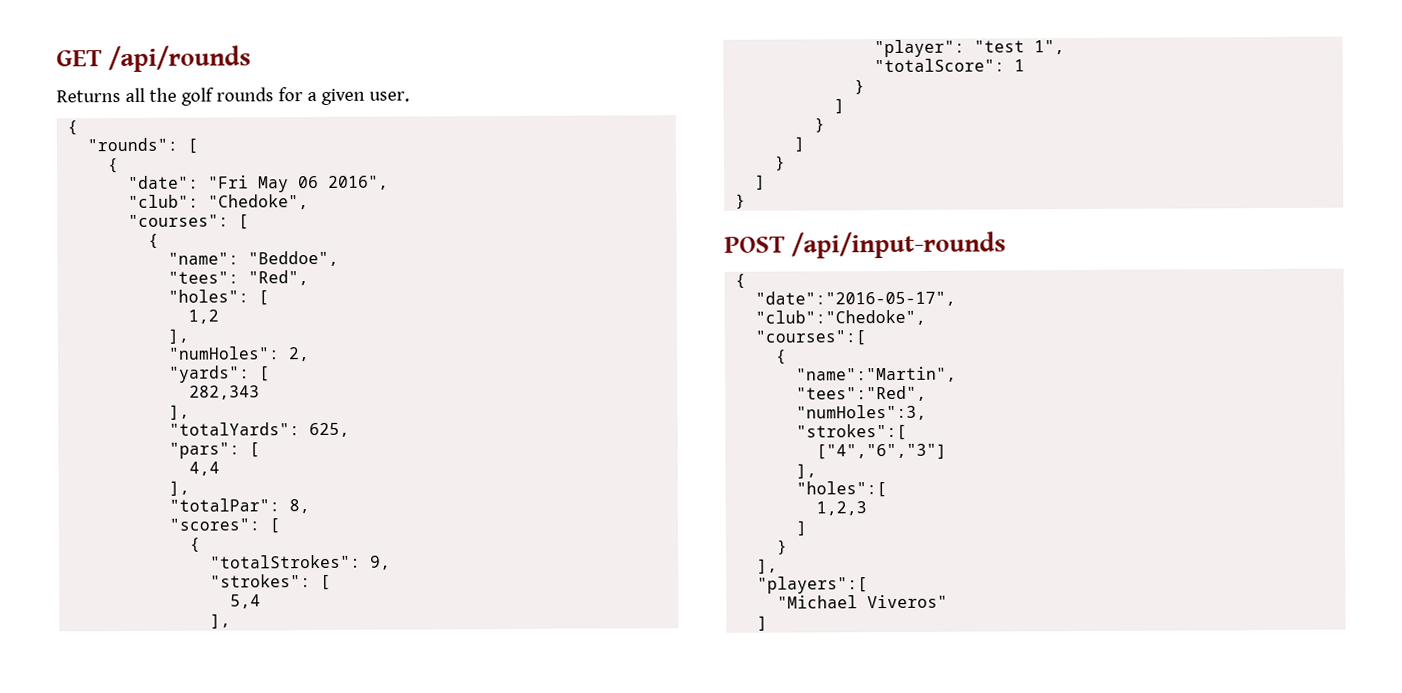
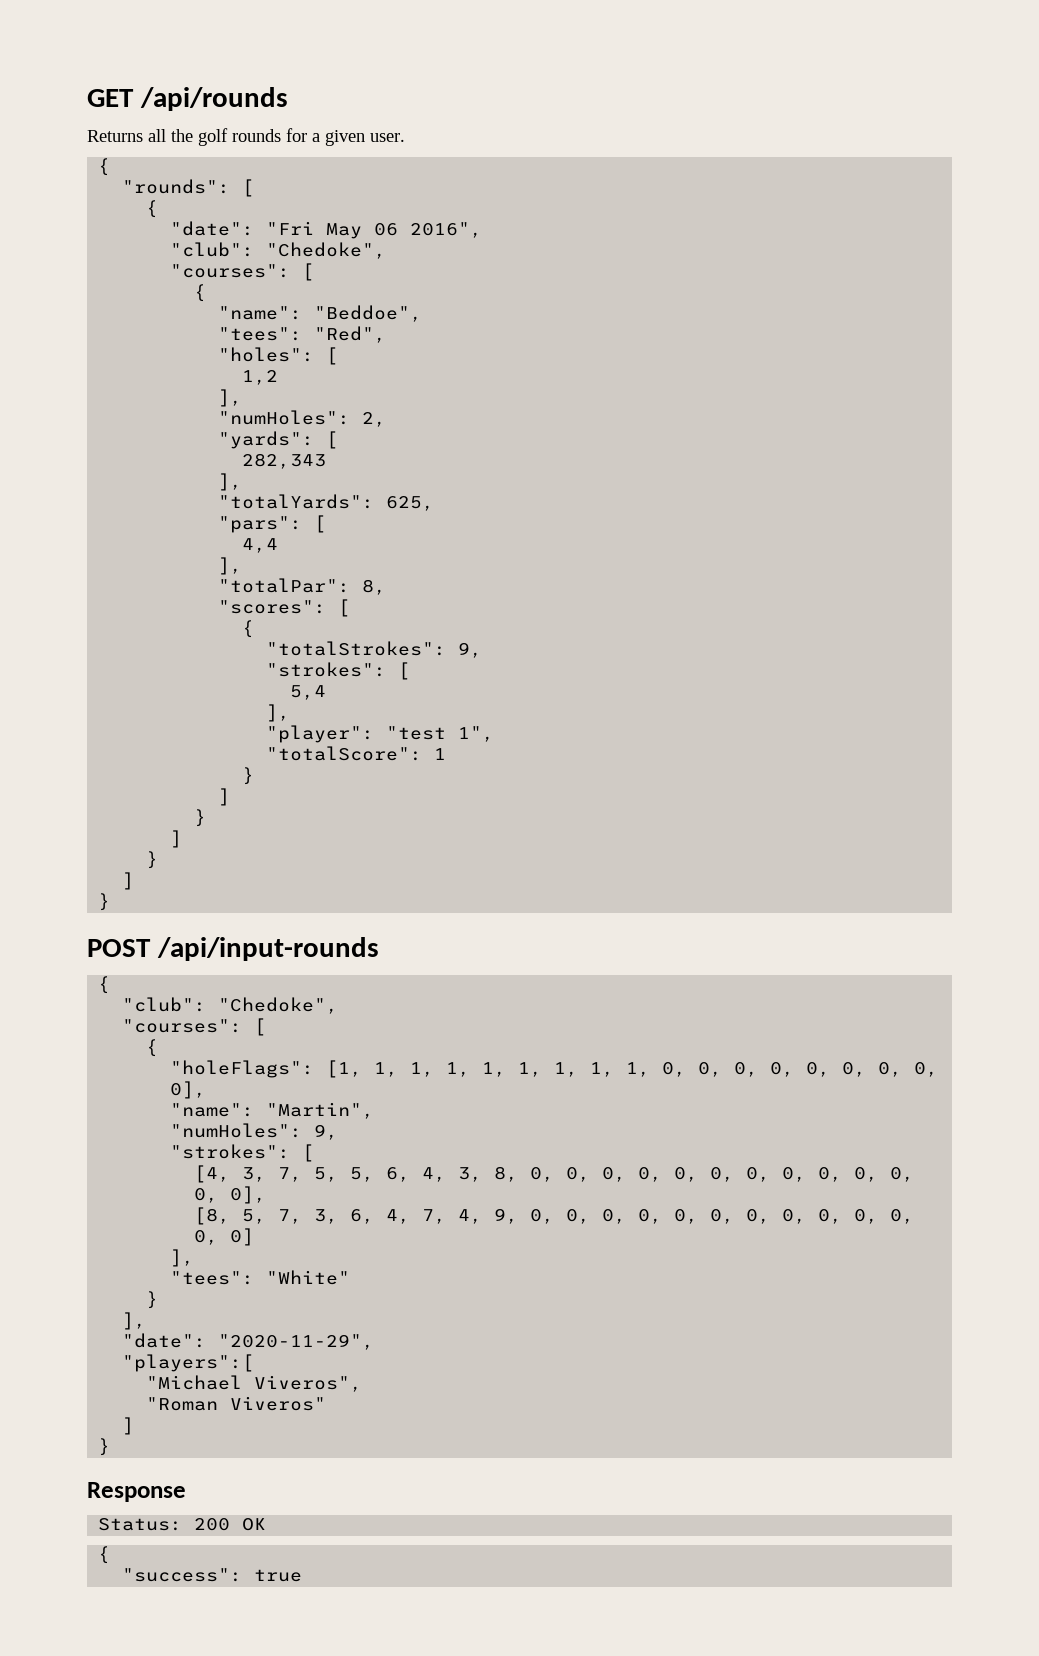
[755,290,957,307] [755,309,927,326] [755,330,867,346] [776,349,788,365] [796,366,958,383] [796,385,928,402] [796,404,928,421] [796,423,908,441] [816,443,948,460] [796,463,818,479] [796,481,888,498] [816,501,868,516] [796,520,808,536] [777,539,789,555] [757,558,779,574] [757,576,869,594] [777,594,949,609] [757,615,769,631] "date":"2016-05-17", // "club":"Chedoke", // "courses":[ // { // "name":"Martin", // "tees":"Red", // "numHoles":3, // "strokes":[ // ["4","6","3"] // ], // "holes":[ // 1,2,3 // ] // } // ], // "players":[ // "Michael Viveros" // ] -> [122,997,339,1014] [122,1018,267,1036] [146,1039,159,1057] [170,1060,939,1078] [170,1081,207,1099] [170,1102,375,1119] [170,1123,339,1140] [170,1144,315,1162] [194,1165,915,1183] [194,1186,267,1204] [194,1207,915,1225] [194,1228,255,1246] [170,1249,195,1267] [170,1270,351,1285] [146,1291,159,1309] [122,1312,147,1330] [122,1333,375,1350] [122,1354,255,1372] [146,1375,363,1392] [146,1396,327,1411] [122,1417,135,1435] [98,1438,111,1456] [87,1482,186,1502] [98,1518,267,1531] [98,1546,111,1564] [122,1568,303,1582] "club": "Chedoke", // "courses": [ // { // "holeFlags": [1, 1, 1, 1, 1, 1, 1, 1, 1, 0, 0, 0, 0, 0, 0, 0, 0, 0], // "name": "Martin", // "numHoles": 9, // "strokes": [ // [4, 3, 7, 5, 5, 6, 4, 3, 8, 0, 0, 0, 0, 0, 0, 0, 0, 0, 0, 0, 0, 0], // [8, 5, 7, 3, 6, 4, 7, 4, 9, 0, 0, 0, 0, 0, 0, 0, 0, 0, 0, 0, 0, 0] // ], // "tees": "White" // } // ], // "date": "2020-11-29", // "players":[ // "Michael Viveros", // "Roman Viveros" // ] // } // Response // Status: 200 OK // { // "success": true

